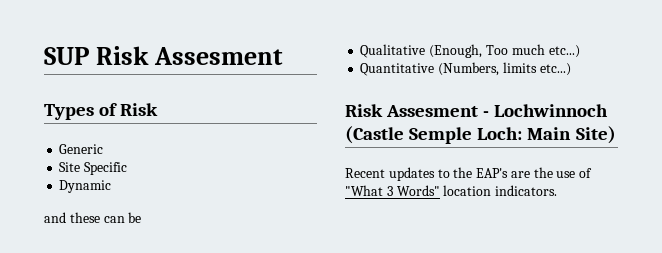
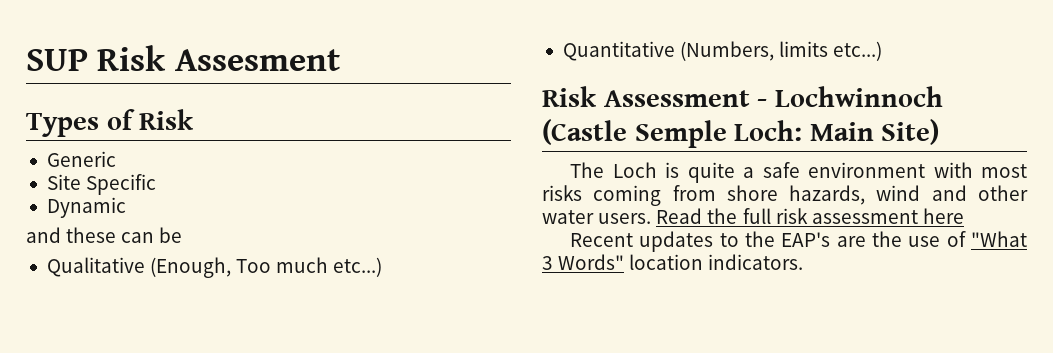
[386,105,479,117] Assesment -> [603,90,750,107] Assessment
(616, 135) none -> [570,162,1027,183] [542,185,1028,206] [542,208,964,224] // The Loch is quite a safe environment with most risks coming from shore hazards, wind and other water users. Read the full risk assessment here

